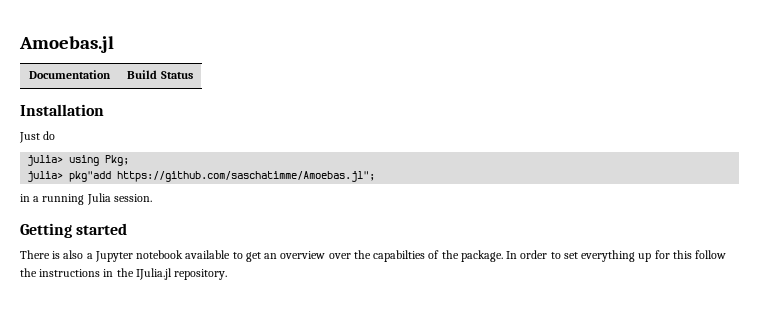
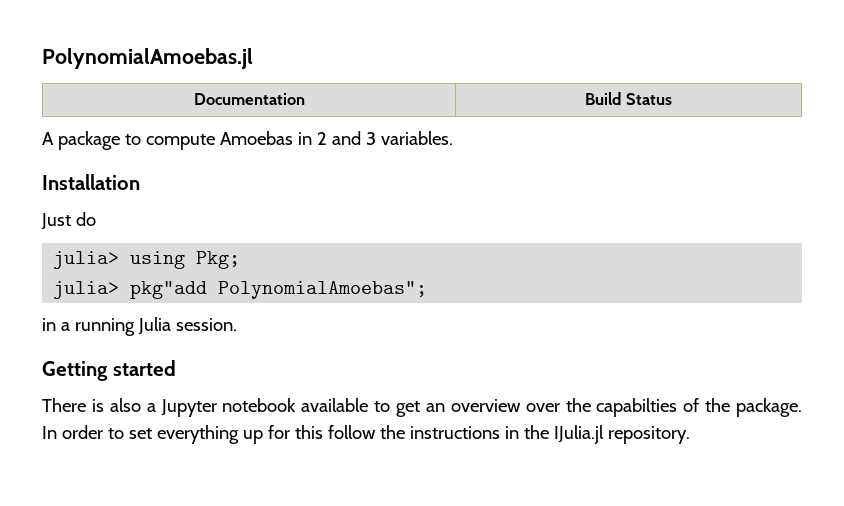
[19,36,114,53] Amoebas.jl -> [42,48,253,69] PolynomialAmoebas.jl
(193, 75) none -> [42,131,453,150] // A package to compute Amoebas in 2 and 3 variables.
[117,171,376,182] https://github.com/saschatimme/Amoebas.jl"; -> [218,281,428,299] PolynomialAmoebas";

